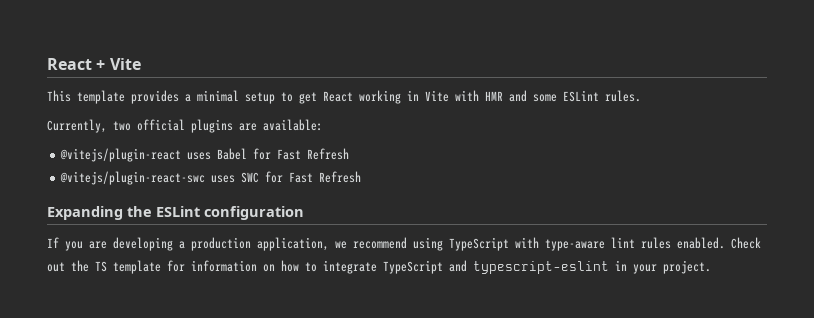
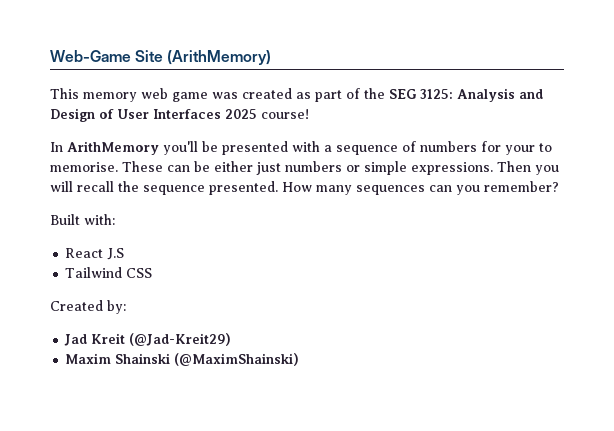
[47,58,141,70] [47,90,641,104] [47,119,323,133] [60,148,350,162] [60,171,362,185] [47,206,304,220] [47,237,761,251] [47,260,711,274] React + Vite // This template provides a minimal setup to get React working in Vite with HMR and some ESLint rules. // Currently, two official plugins are available: // @vitejs/plugin-react uses Babel for Fast Refresh // @vitejs/plugin-react-swc uses SWC for Fast Refresh // Expanding the ESLint configuration // If you are developing a production application, we recommend using TypeScript with type-aware lint rules enabled. Check out the TS template for information on how to integrate TypeScript and typescript-eslint in your project. -> [50,50,272,65] [50,88,543,102] [50,108,309,122] [50,141,552,155] [50,161,559,175] [50,181,559,195] [50,214,115,225] [65,248,125,260] [65,267,153,278] [50,300,126,314] [64,333,232,346] [65,353,300,366] Web-Game Site (ArithMemory) // This memory web game was created as part of the SEG 3125: Analysis and Design of User Interfaces 2025 course! // In ArithMemory you'll be presented with a sequence of numbers for your to memorise. These can be either just numbers or simple expressions. Then you will recall the sequence presented. How many sequences can you remember? // Built with: // React J.S // Tailwind CSS // Created by: // Jad Kreit (@Jad-Kreit29) // Maxim Shainski (@MaximShainski)

